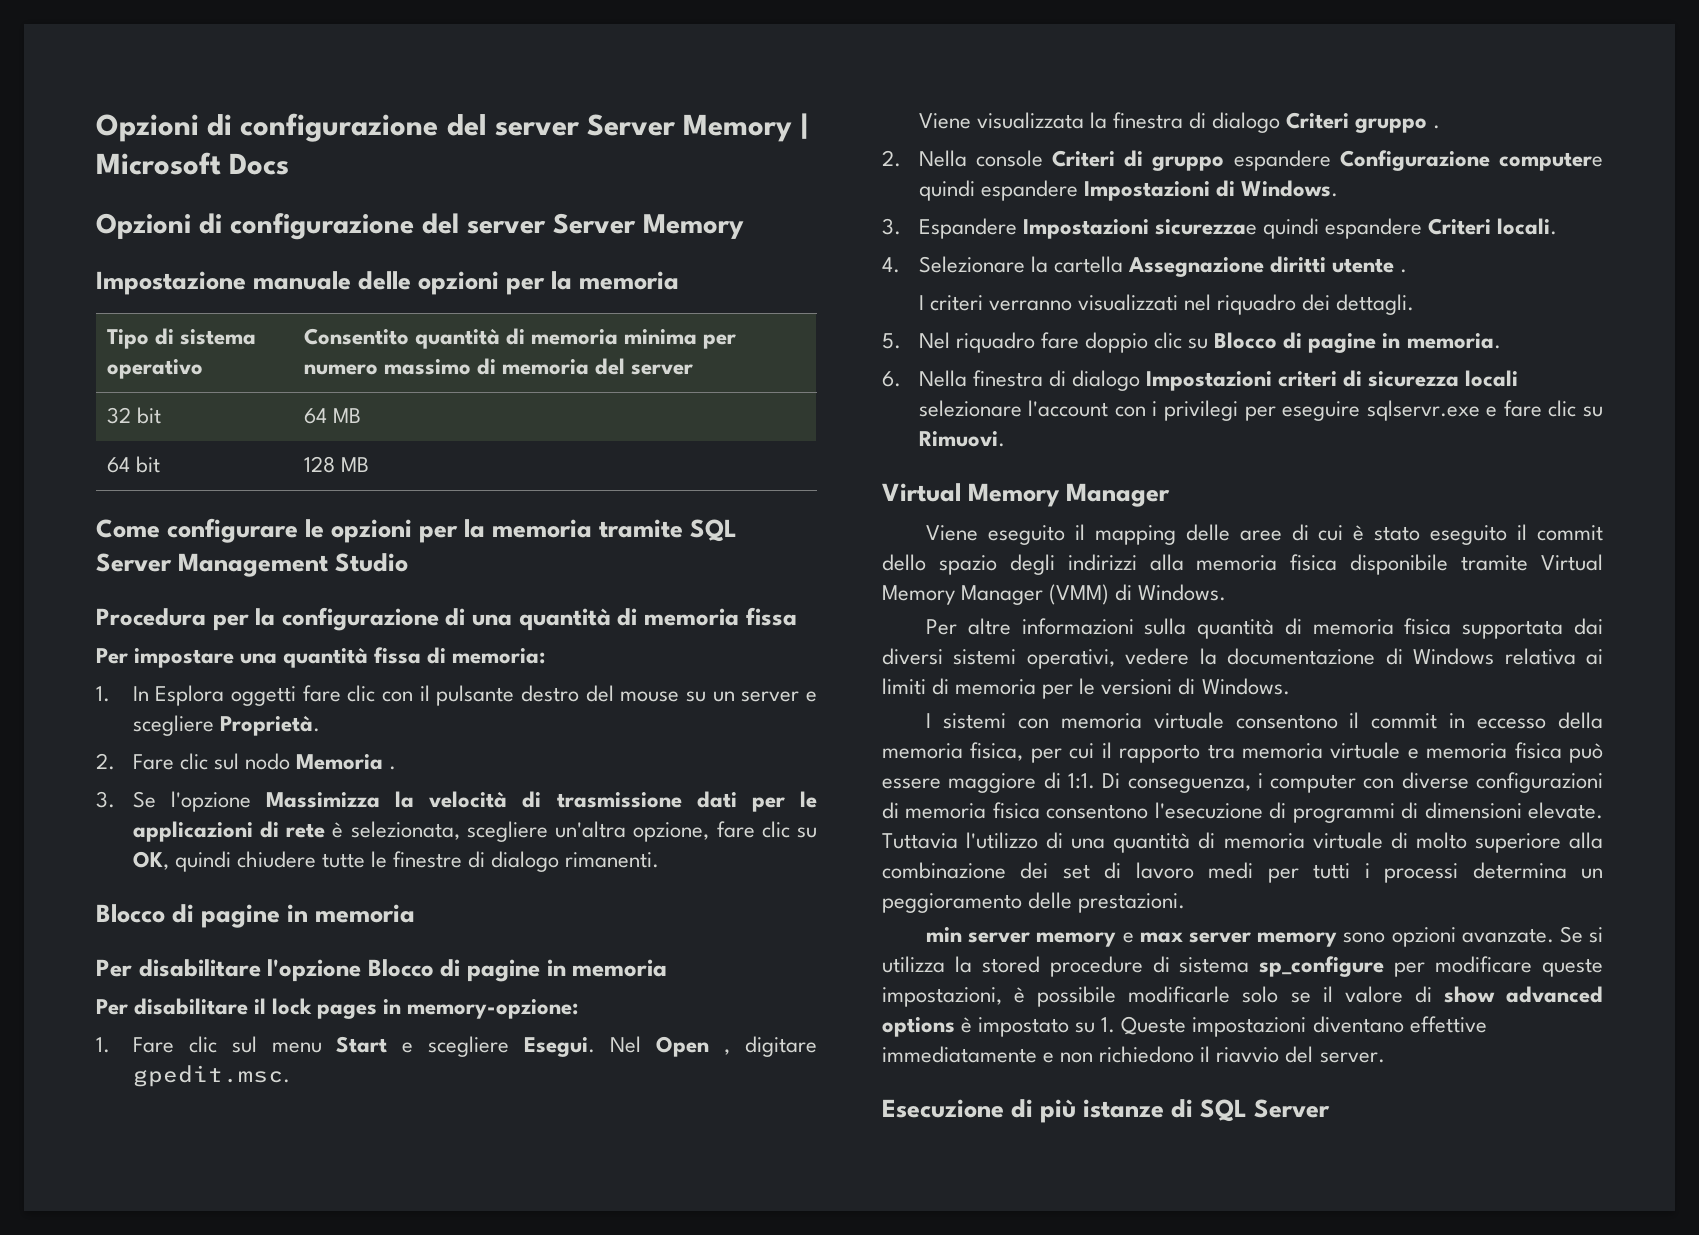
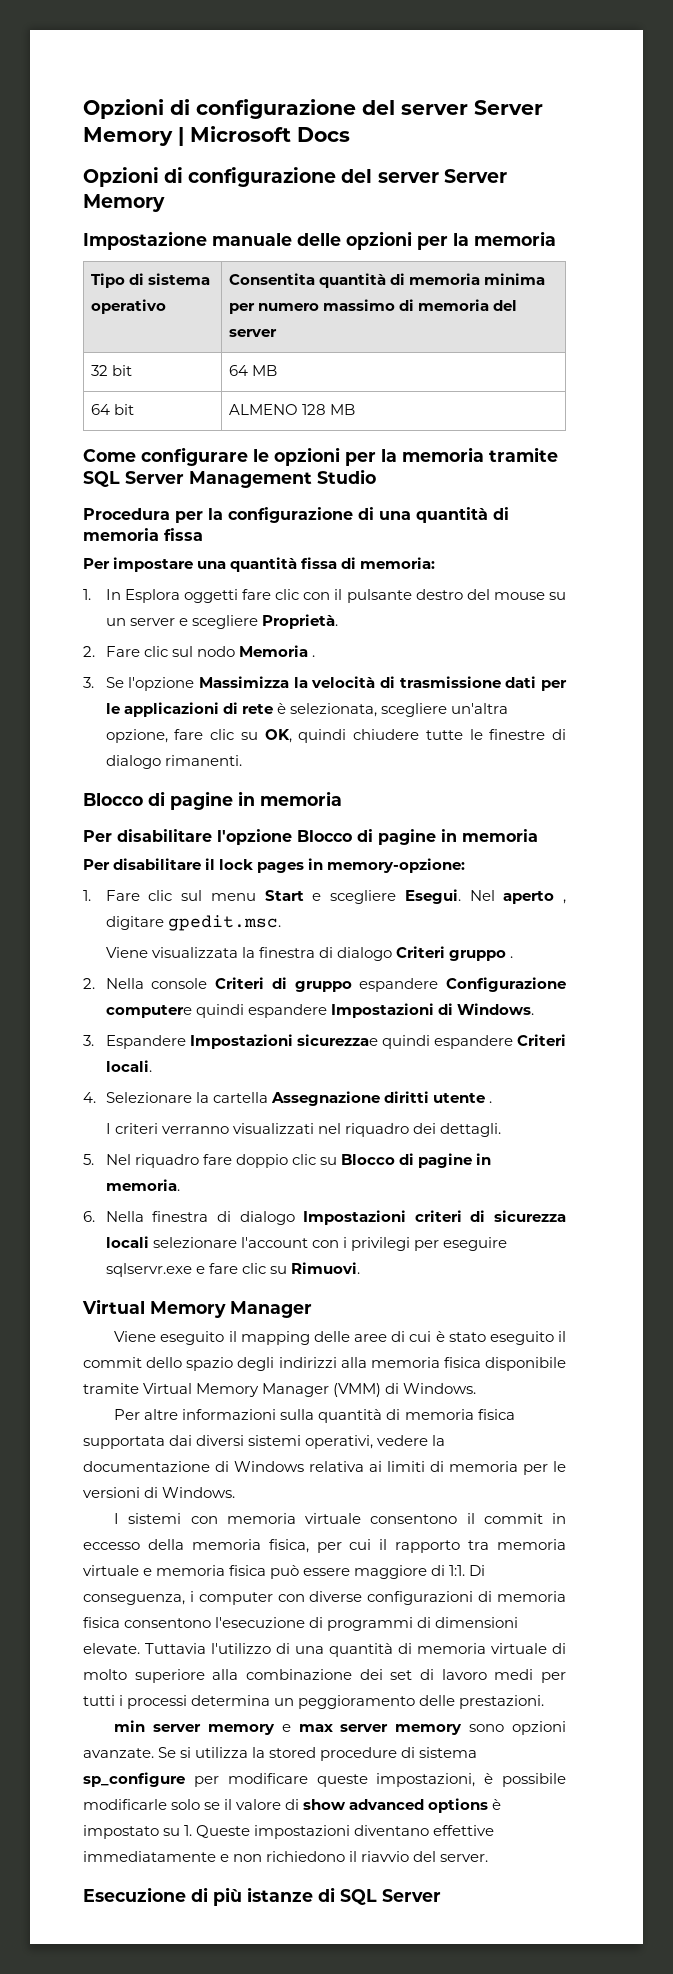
[304,328,410,345] Consentito -> [228,273,315,285] Consentita
(161, 464) none -> [228,404,298,415] ALMENO
[656,1036,710,1057] Open -> [503,891,555,904] aperto

